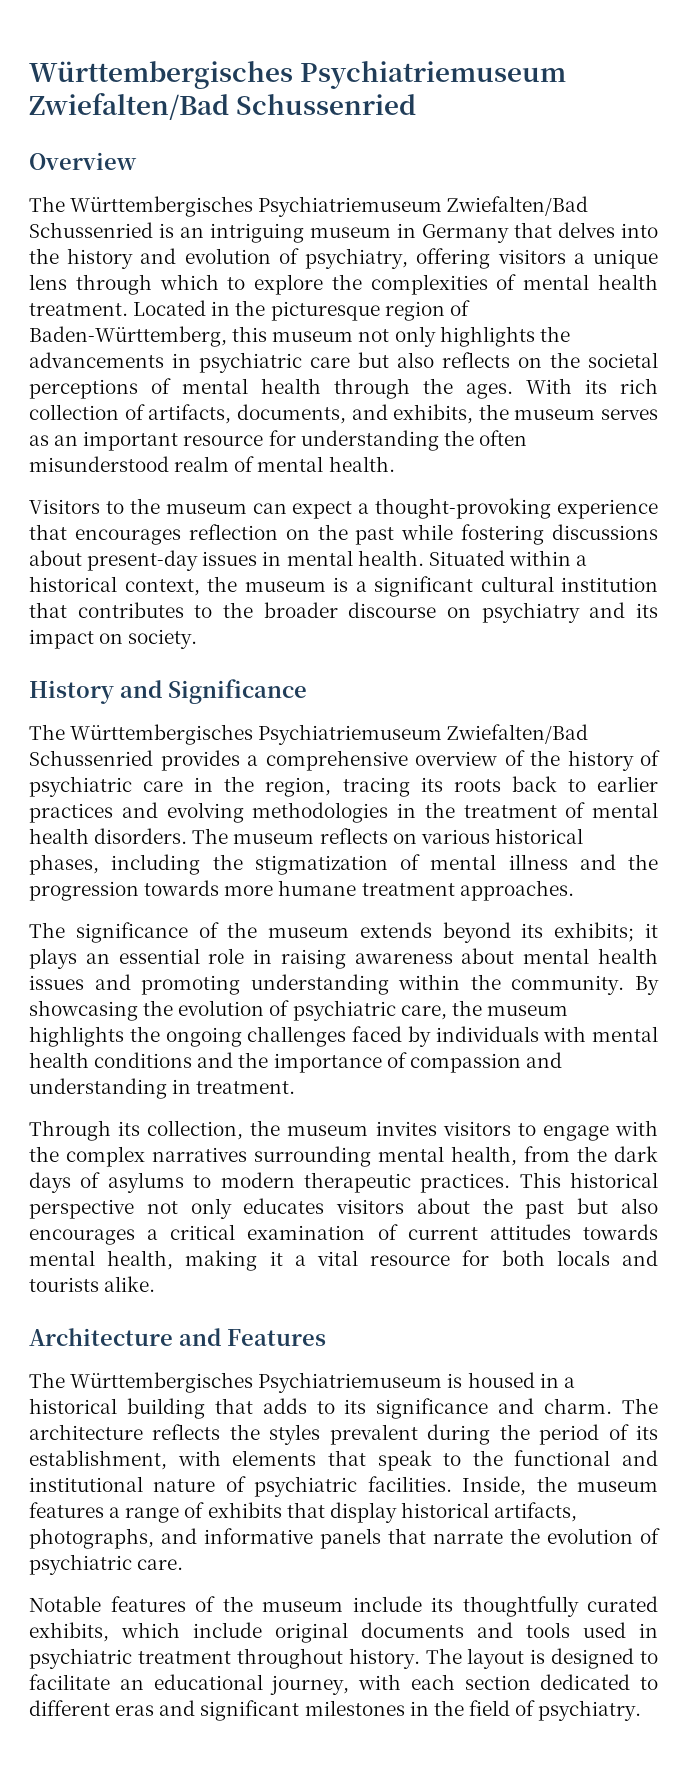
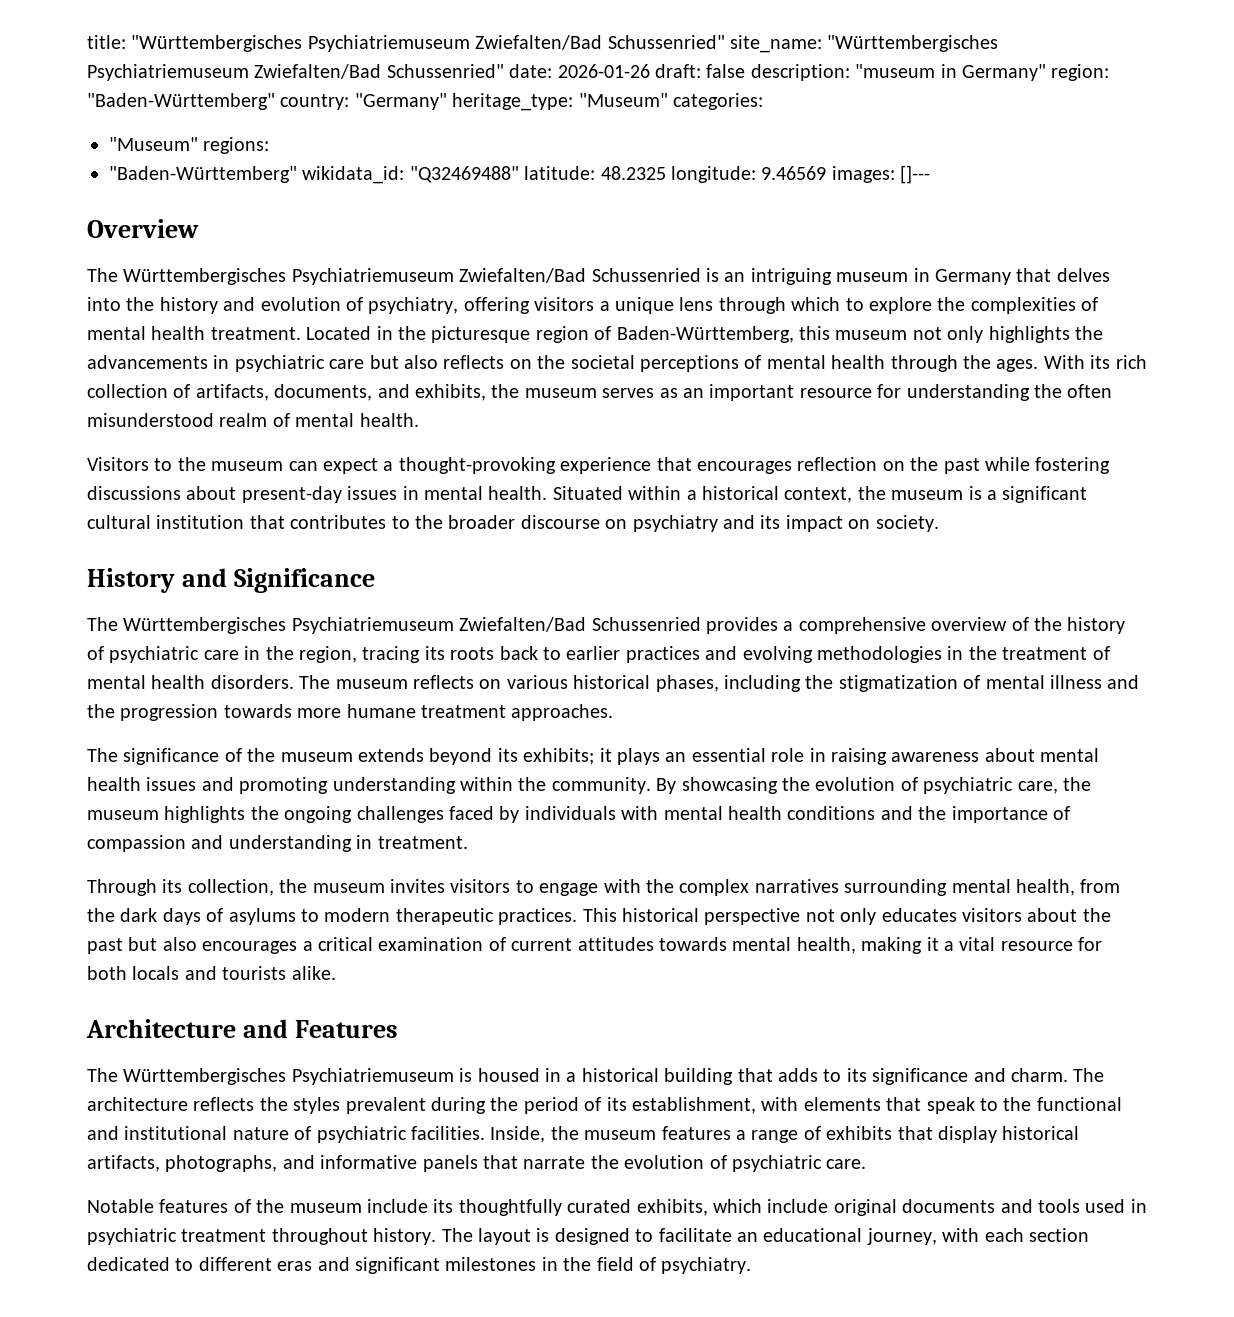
[29,61,567,89] [29,93,417,120] Württembergisches Psychiatriemuseum Zwiefalten/Bad Schussenried -> [87,35,999,53] [87,64,1110,81] [87,93,763,111] [109,137,270,154] [109,165,931,184] title: "Württembergisches Psychiatriemuseum Zwiefalten/Bad Schussenried" site_name: "Württembergisches Psychiatriemuseum Zwiefalten/Bad Schussenried" date: 2026-01-26 draft: false description: "museum in Germany" region: "Baden-Württemberg" country: "Germany" heritage_type: "Museum" categories: // "Museum" regions: // "Baden-Württemberg" wikidata_id: "Q32469488" latitude: 48.2325 longitude: 9.46569 images: []---

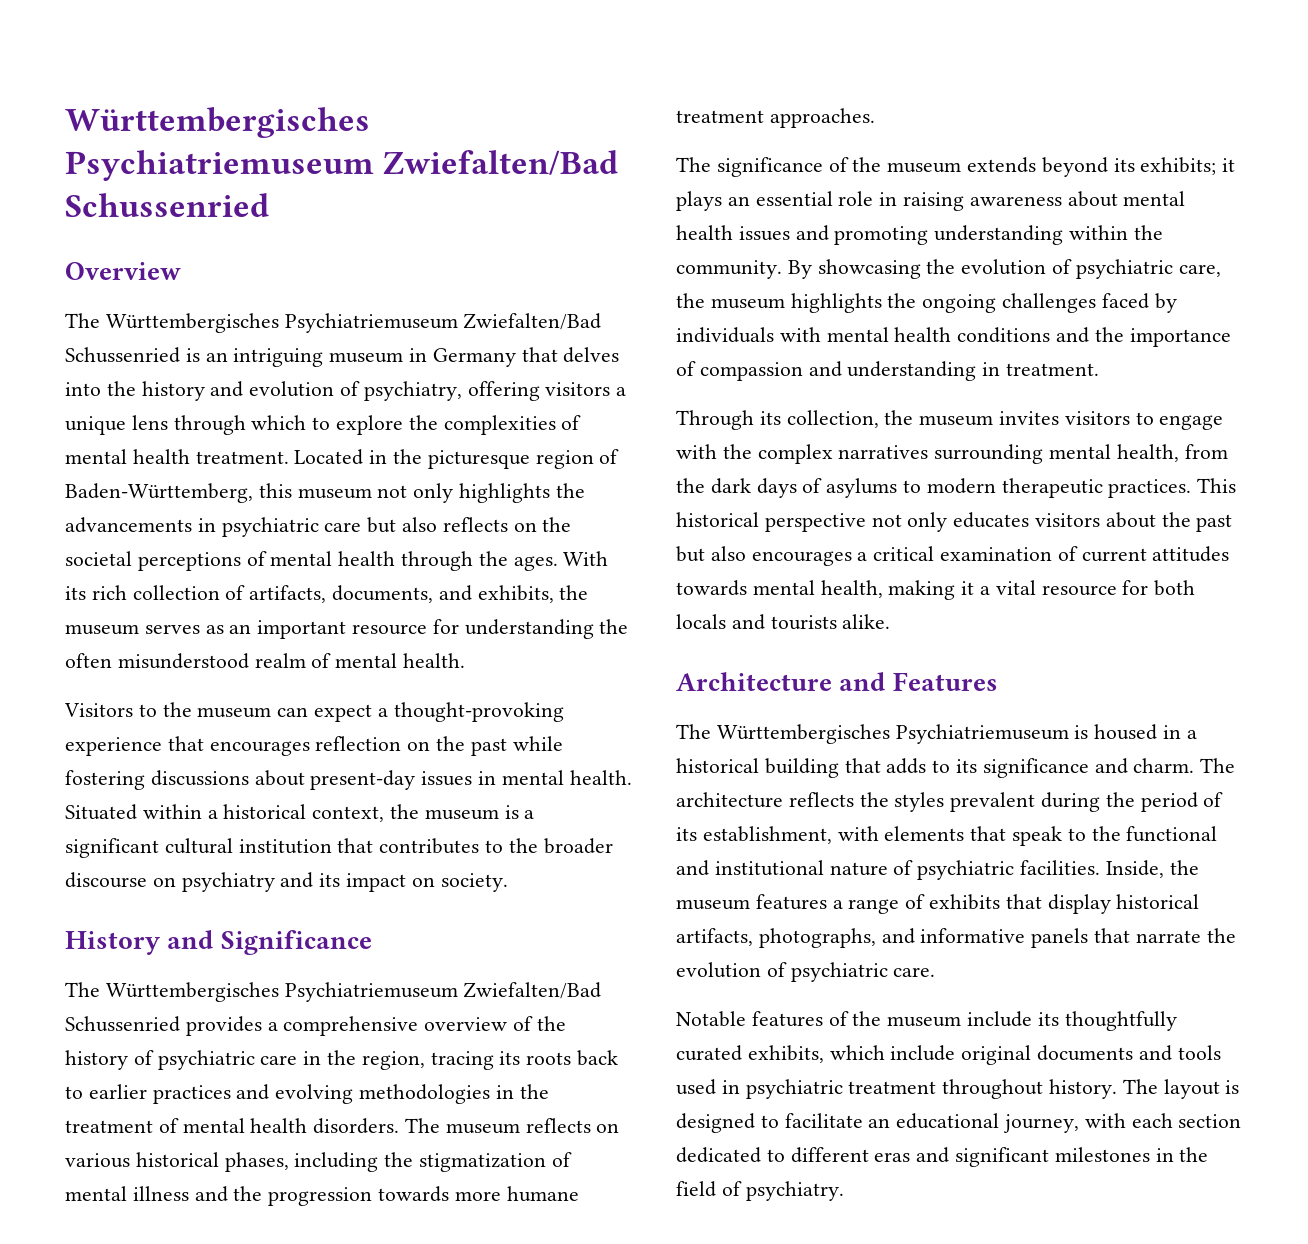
[87,35,999,53] [87,64,1110,81] [87,93,763,111] [109,137,270,154] [109,165,931,184] title: "Württembergisches Psychiatriemuseum Zwiefalten/Bad Schussenried" site_name: "Württembergisches Psychiatriemuseum Zwiefalten/Bad Schussenried" date: 2026-01-26 draft: false description: "museum in Germany" region: "Baden-Württemberg" country: "Germany" heritage_type: "Museum" categories: // "Museum" regions: // "Baden-Württemberg" wikidata_id: "Q32469488" latitude: 48.2325 longitude: 9.46569 images: []--- -> [65,107,370,138] [65,150,619,181] [65,193,269,217] Württembergisches Psychiatriemuseum Zwiefalten/Bad Schussenried

